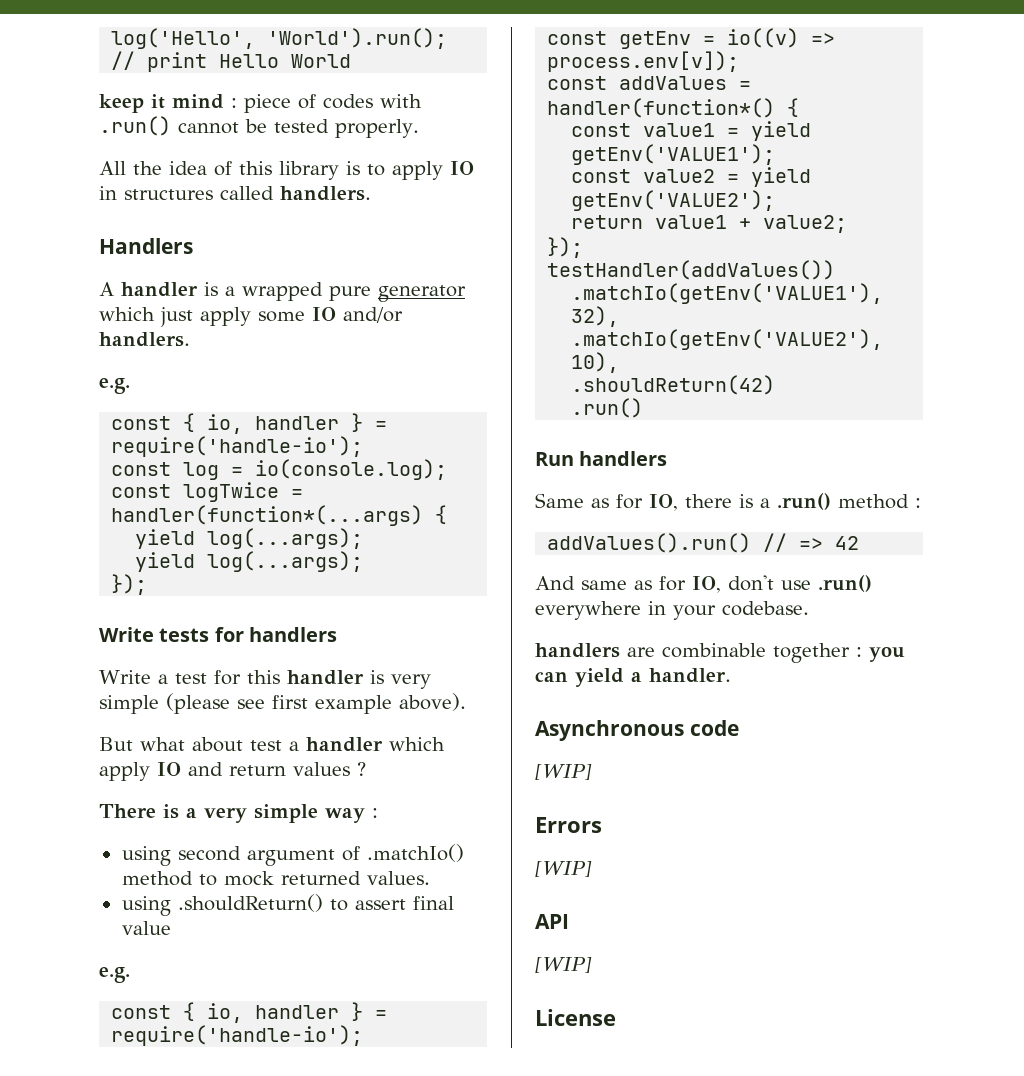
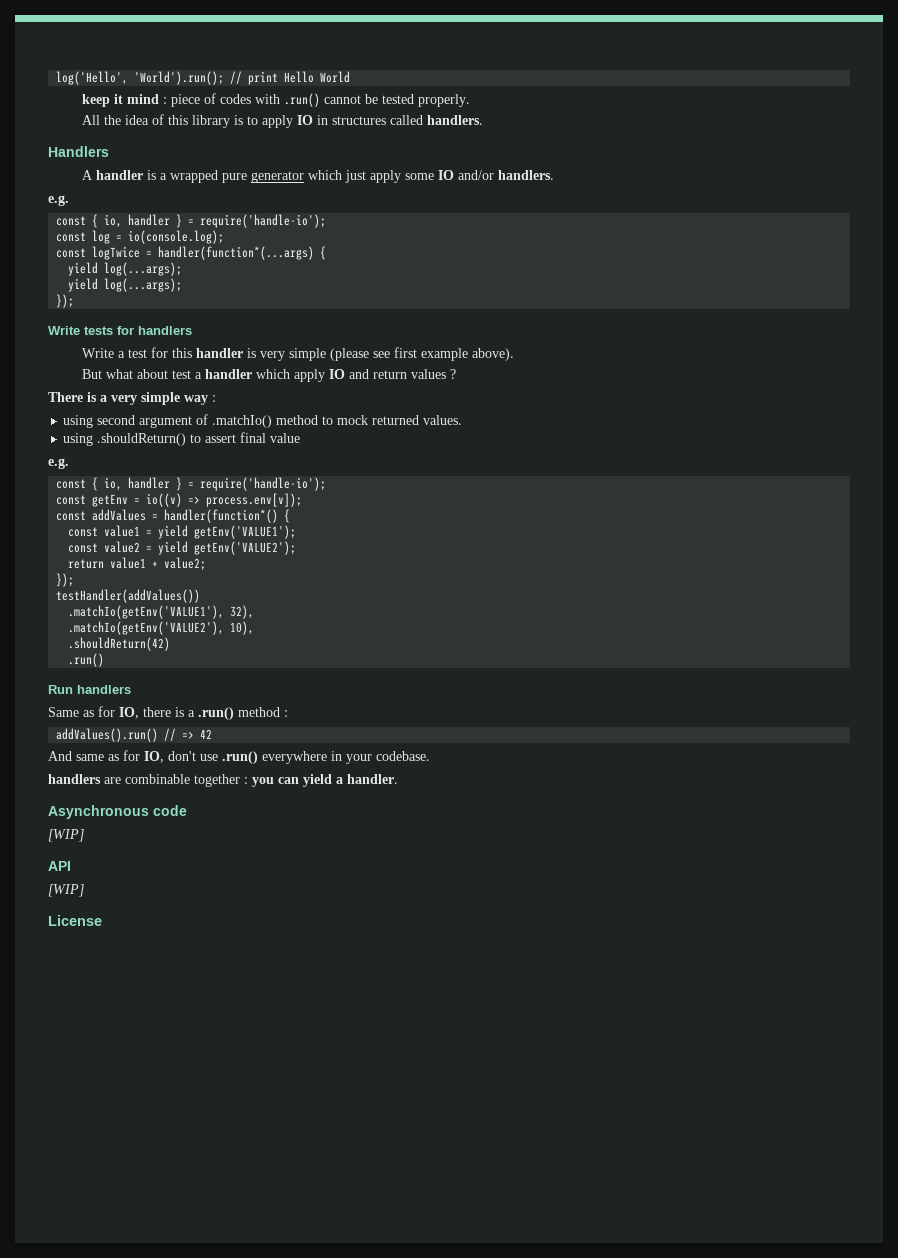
[535,817,602,833] [535,860,592,877] // Errors // [WIP] -> (84, 835) none

